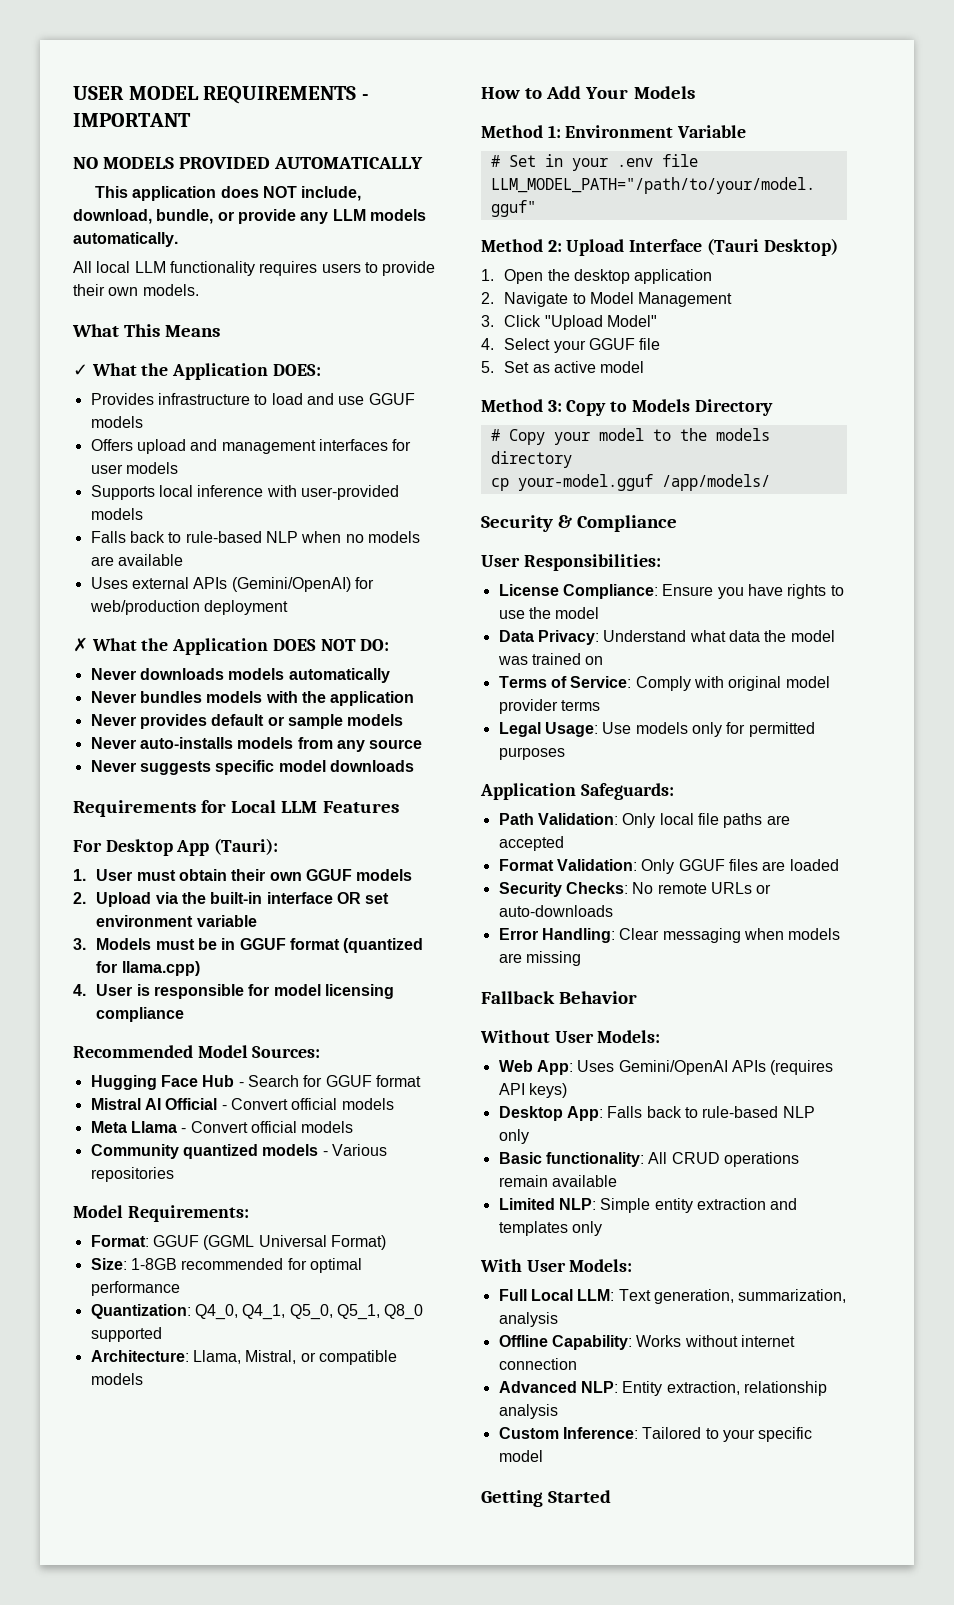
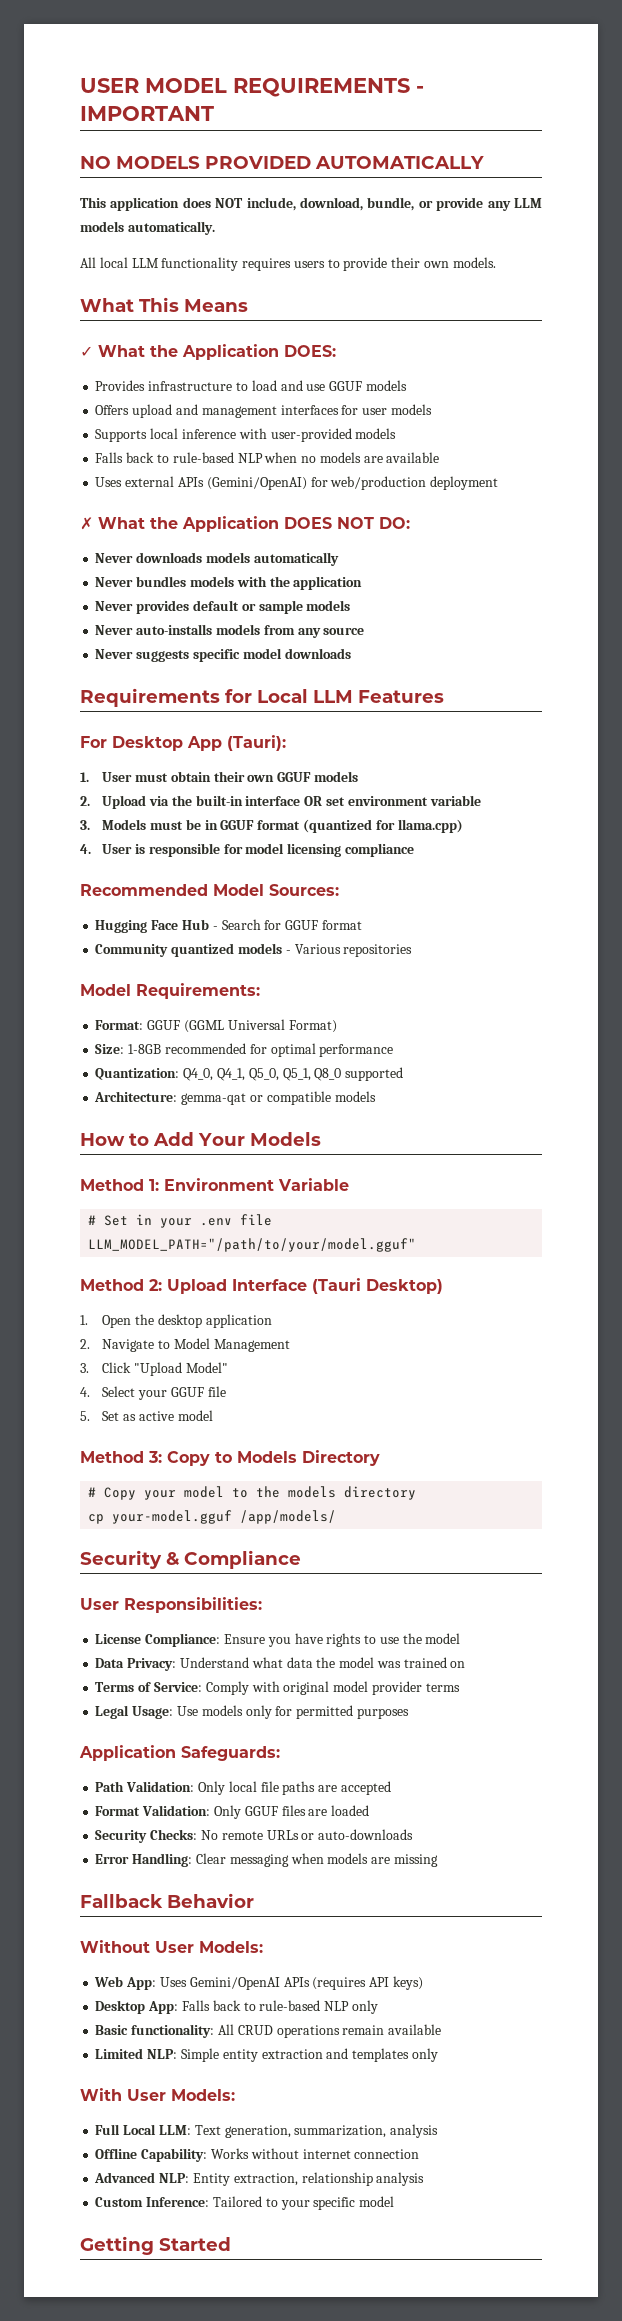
[90,1098,394,1110] [90,1121,354,1133] // Mistral AI Official - Convert official models // Meta Llama - Convert official models -> (362, 925) none
[192,1350,297,1364] Llama, Mistral, -> [181,1093,247,1105] gemma-qat

